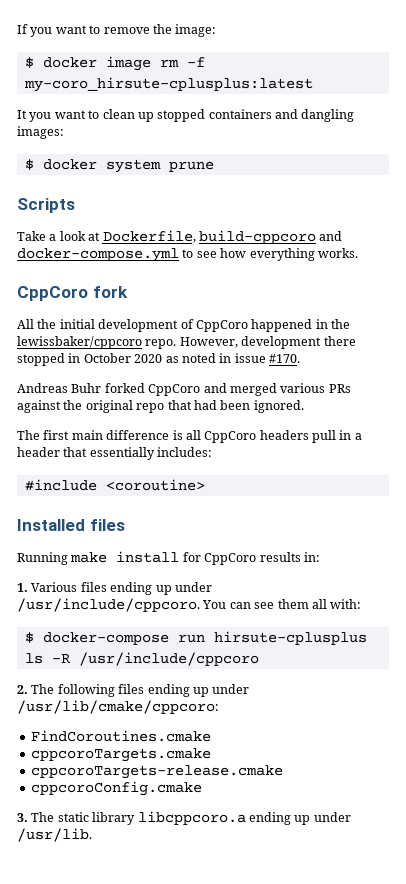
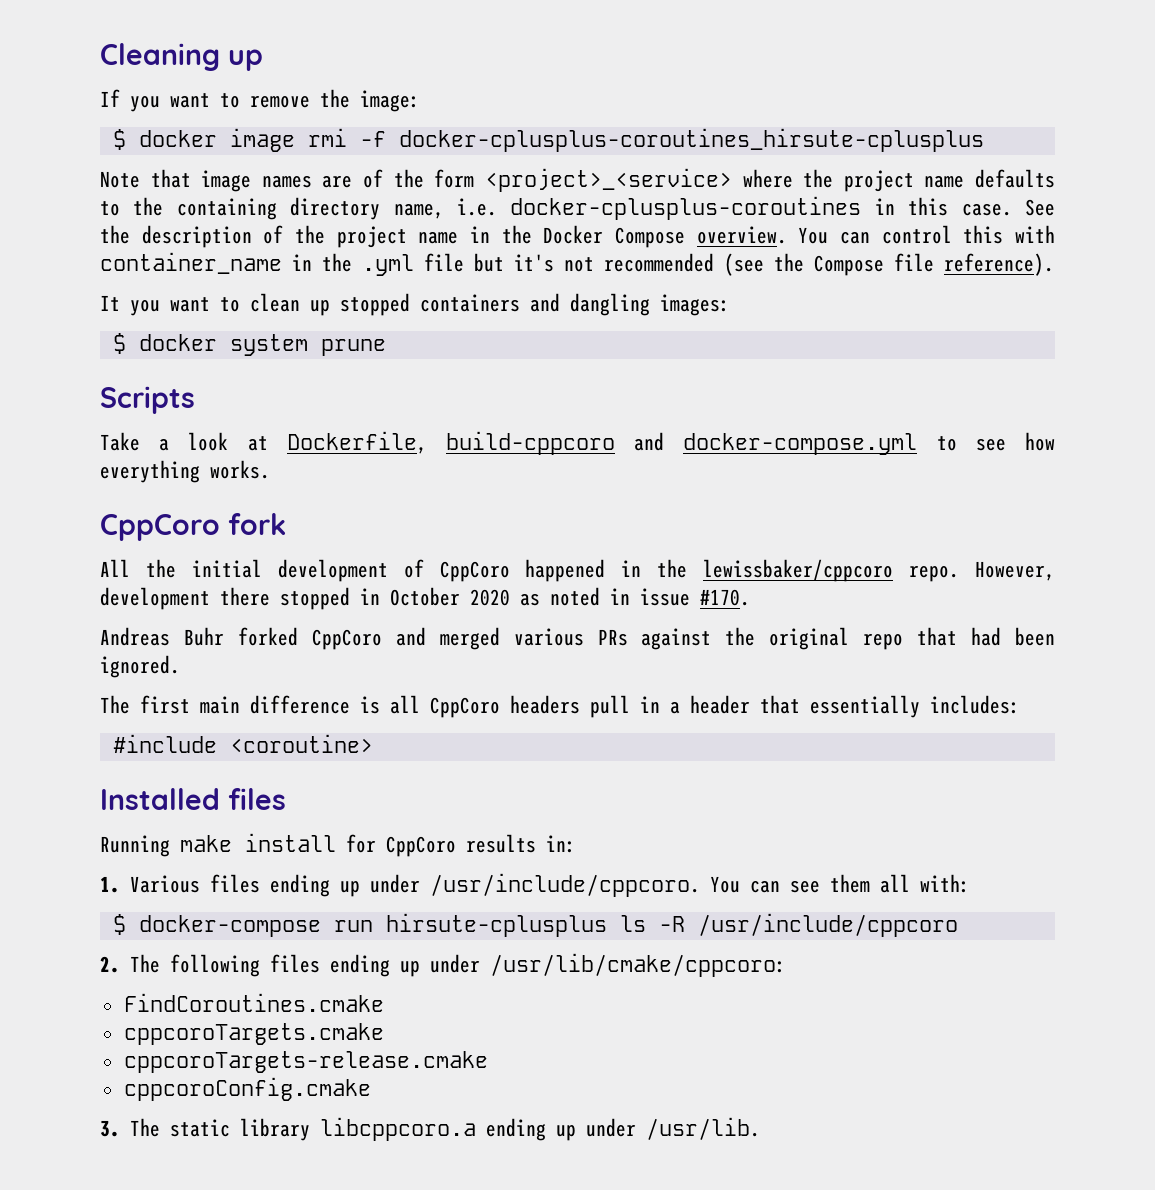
(17, 29) none -> [100,43,263,71] Cleaning up //
[159,57,205,67] [23,77,313,92] rm -f my-coro_hirsute-cplusplus:latest -> [307,128,984,152] [100,168,1056,192] [100,196,1055,220] [100,225,1055,248] [100,252,1054,276] rmi -f docker-cplusplus-coroutines_hirsute-cplusplus // Note that image names are of the form <project>_<service> where the project name defaults to the containing directory name, i.e. docker-cplusplus-coroutines in this case. See the description of the project name in the Docker Compose overview. You can control this with container_name in the .yml file but it's not recommended (see the Compose file reference).

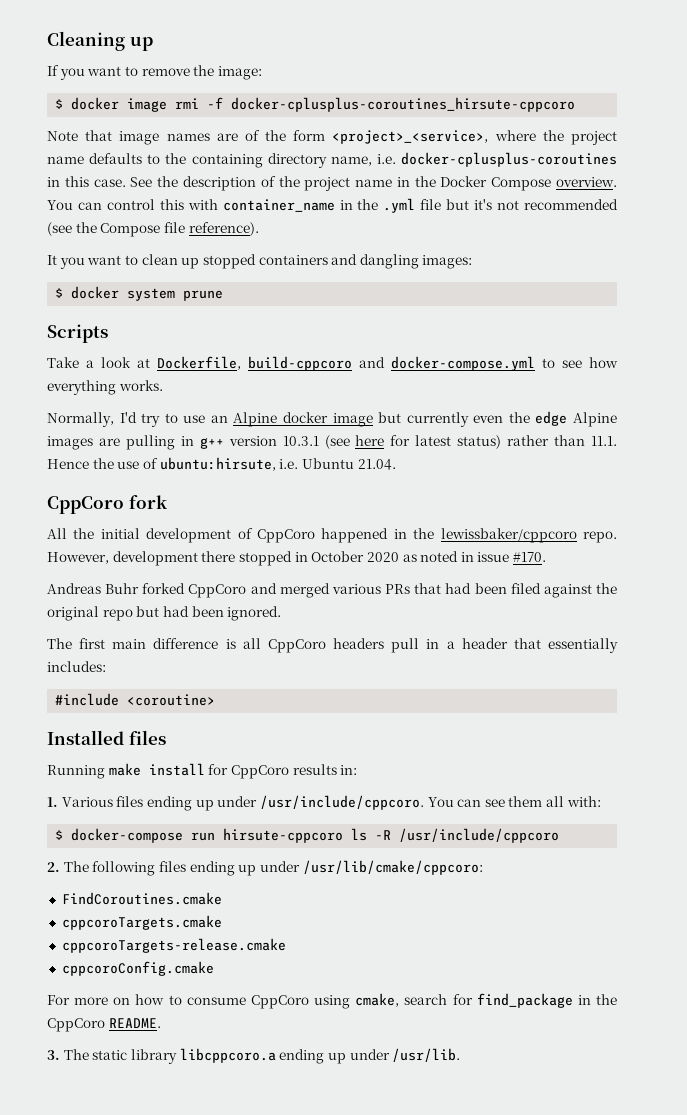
[398,128,984,152] docker-cplusplus-coroutines_hirsute-cplusplus -> [231,97,576,112] docker-cplusplus-coroutines_hirsute-cppcoro
[484,168,732,192] <project>_<service> -> [332,130,489,144] <project>_<service>,
(270, 469) none -> [47,411,617,427] [47,435,618,450] [47,457,396,471] // Normally, I'd try to use an Alpine docker image but currently even the edge Alpine images are pulling in g++ version 10.3.1 (see here for latest status) rather than 11.1. Hence the use of ubuntu:hirsute, i.e. Ubuntu 21.04.
(628, 637) none -> [414,583,541,594] that had been filed
[917,627,958,646] that -> [136,606,160,617] but
[385,913,607,937] hirsute-cplusplus -> [223,828,344,843] hirsute-cppcoro
(371, 1089) none -> [47,993,617,1009] [47,1018,161,1032] // For more on how to consume CppCoro using cmake, search for find_package in the CppCoro README.

